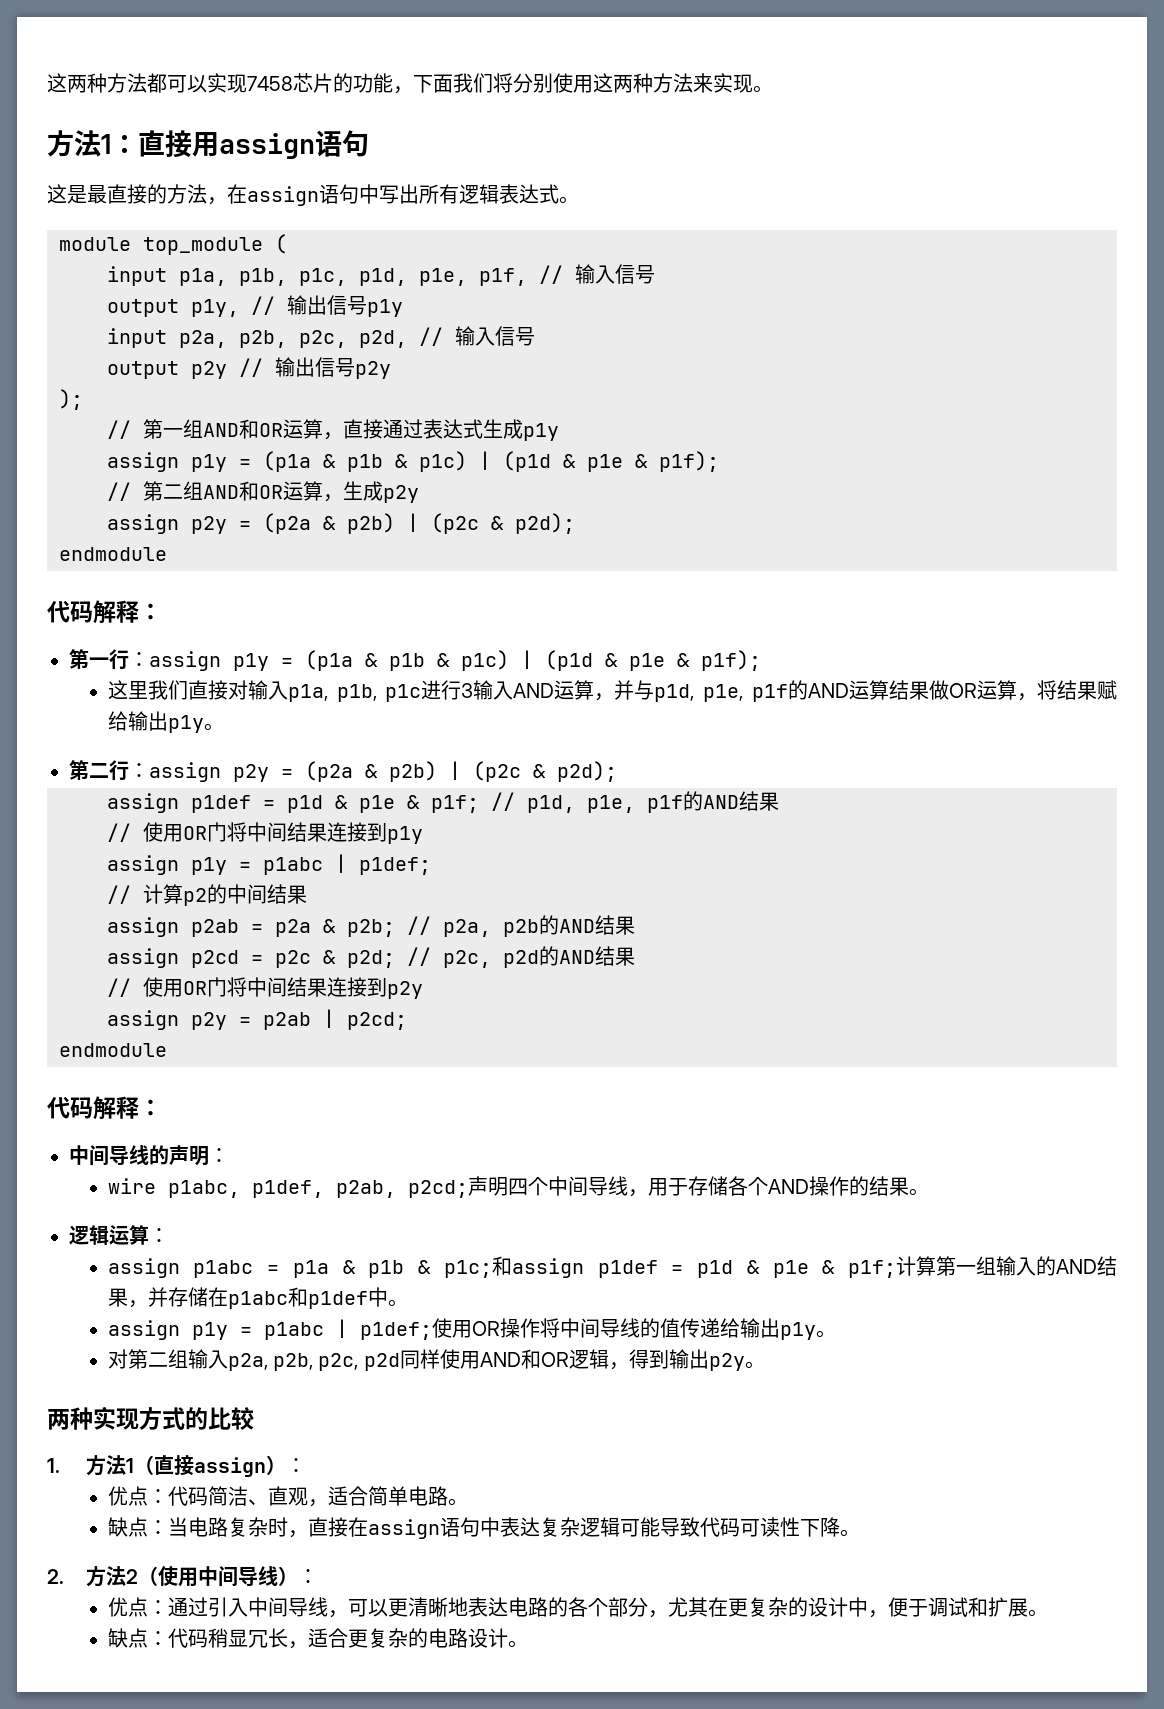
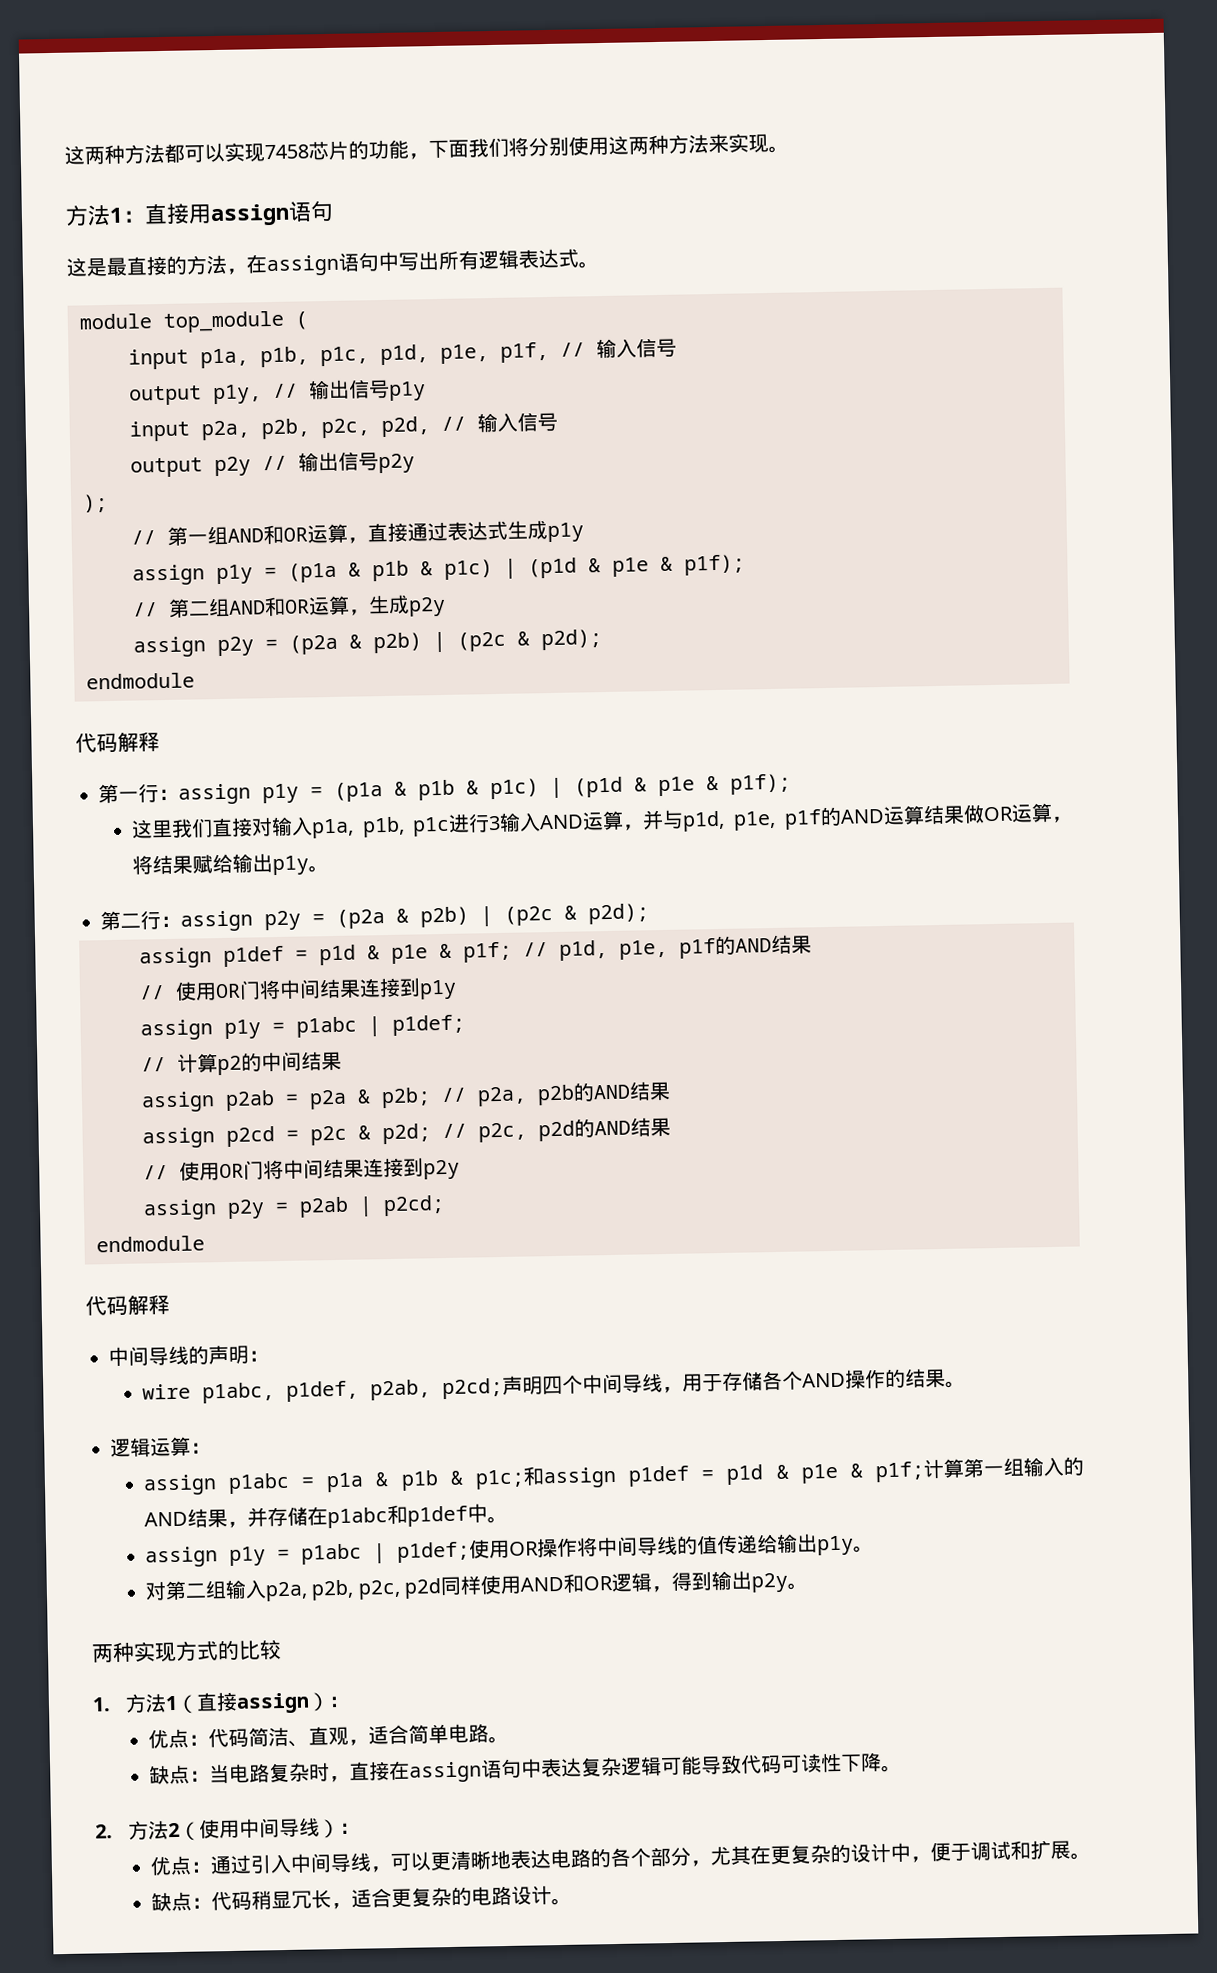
[139,603,162,620] ： -> (160, 742) none
[139,1099,162,1116] ： -> (170, 1305) none

